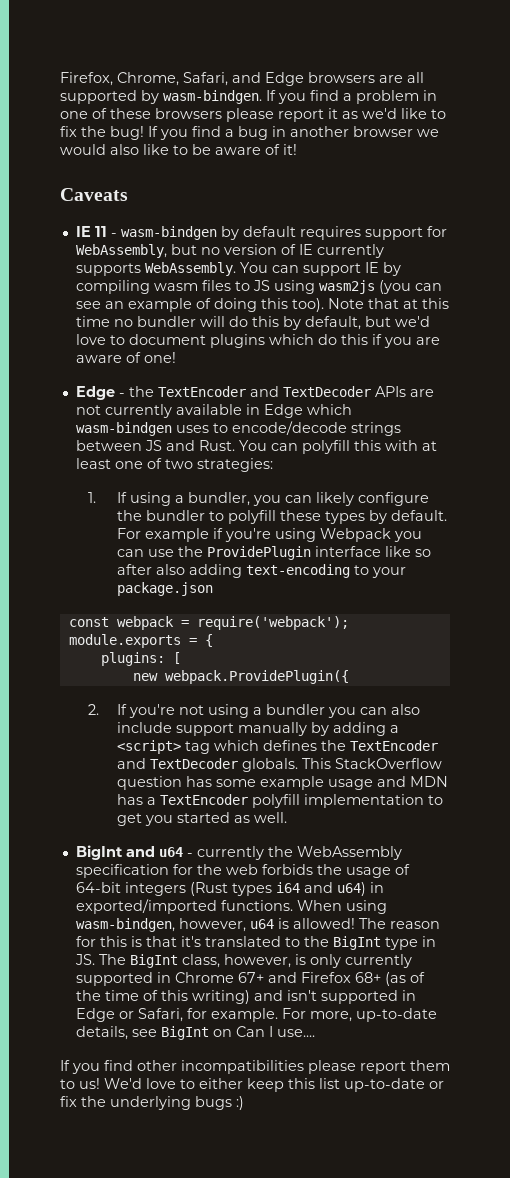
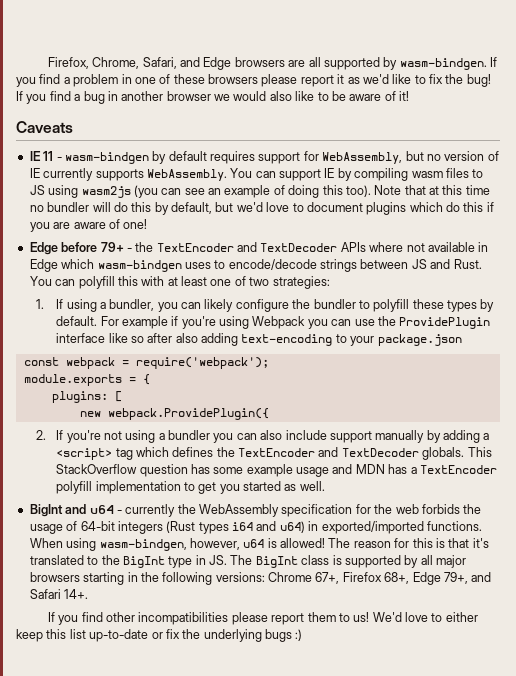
(115, 393) none -> [61,242,124,252] before 79+
[409,389,434,397] [75,404,172,418] are not currently -> [369,242,425,252] where not
[181,954,412,968] [75,972,425,986] [75,990,416,1004] [75,1008,437,1022] [75,1026,315,1040] class, however, is only currently supported in Chrome 67+ and Firefox 68+ (as of the time of this writing) and isn't supported in Edge or Safari, for example. For more, up-to-date details, see BigInt on Can I use.... -> [301,555,466,568] [29,572,492,585] [29,589,89,599] class is supported by all major browsers starting in the following versions: Chrome 67+, Firefox 68+, Edge 79+, and Safari 14+.

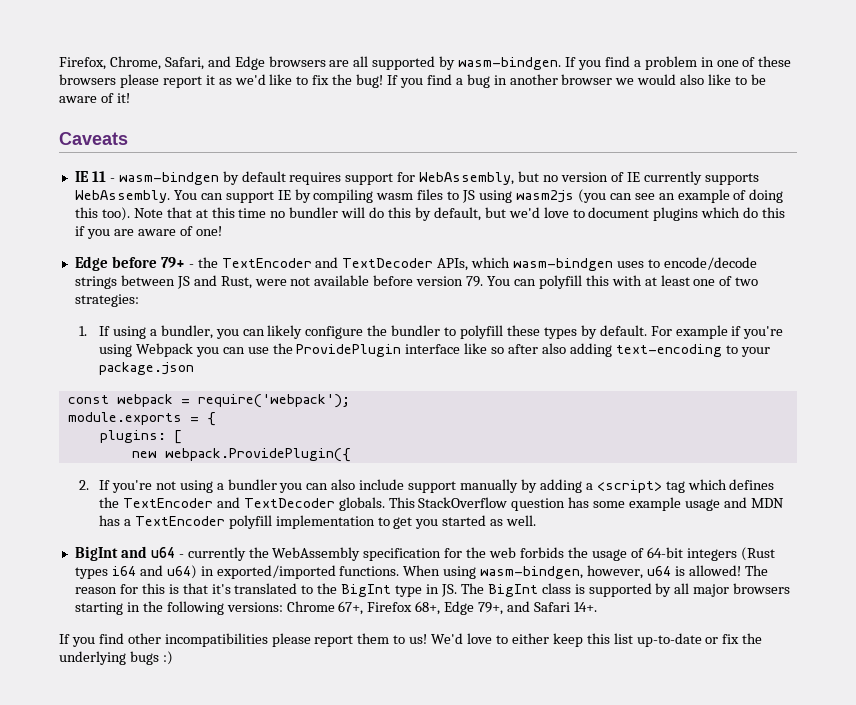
[340,242,489,252] [29,259,58,272] APIs where not available in Edge -> [437,258,469,271] APIs,
[453,259,482,269] Rust. -> [220,275,484,289] Rust, were not available before version 79.

